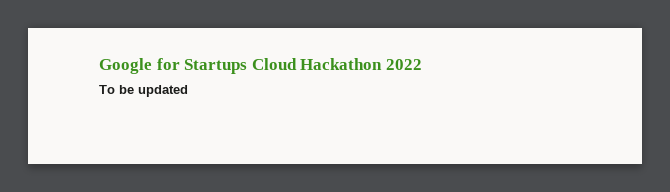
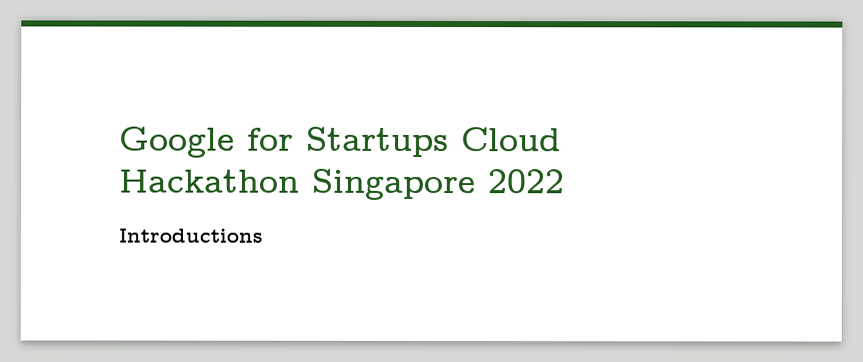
(383, 64) none -> [311,168,476,201] Singapore
[99,85,188,97] To be updated -> [118,228,263,243] Introductions

